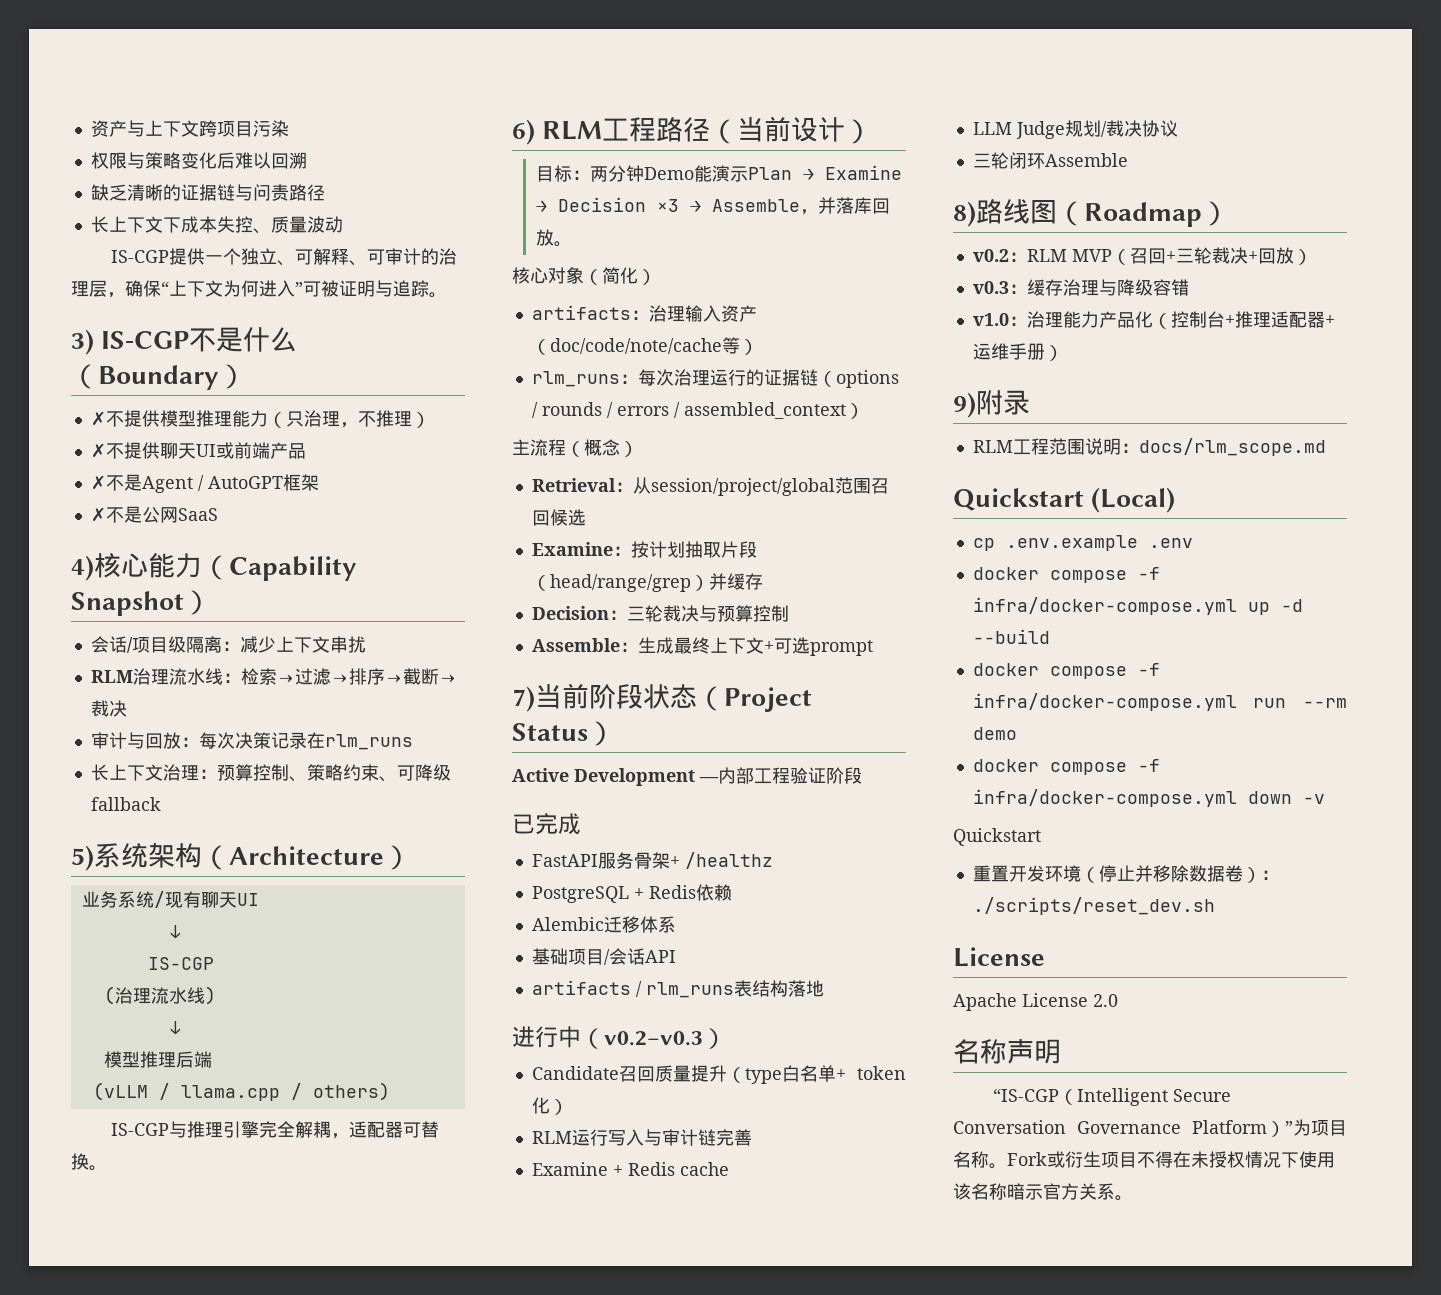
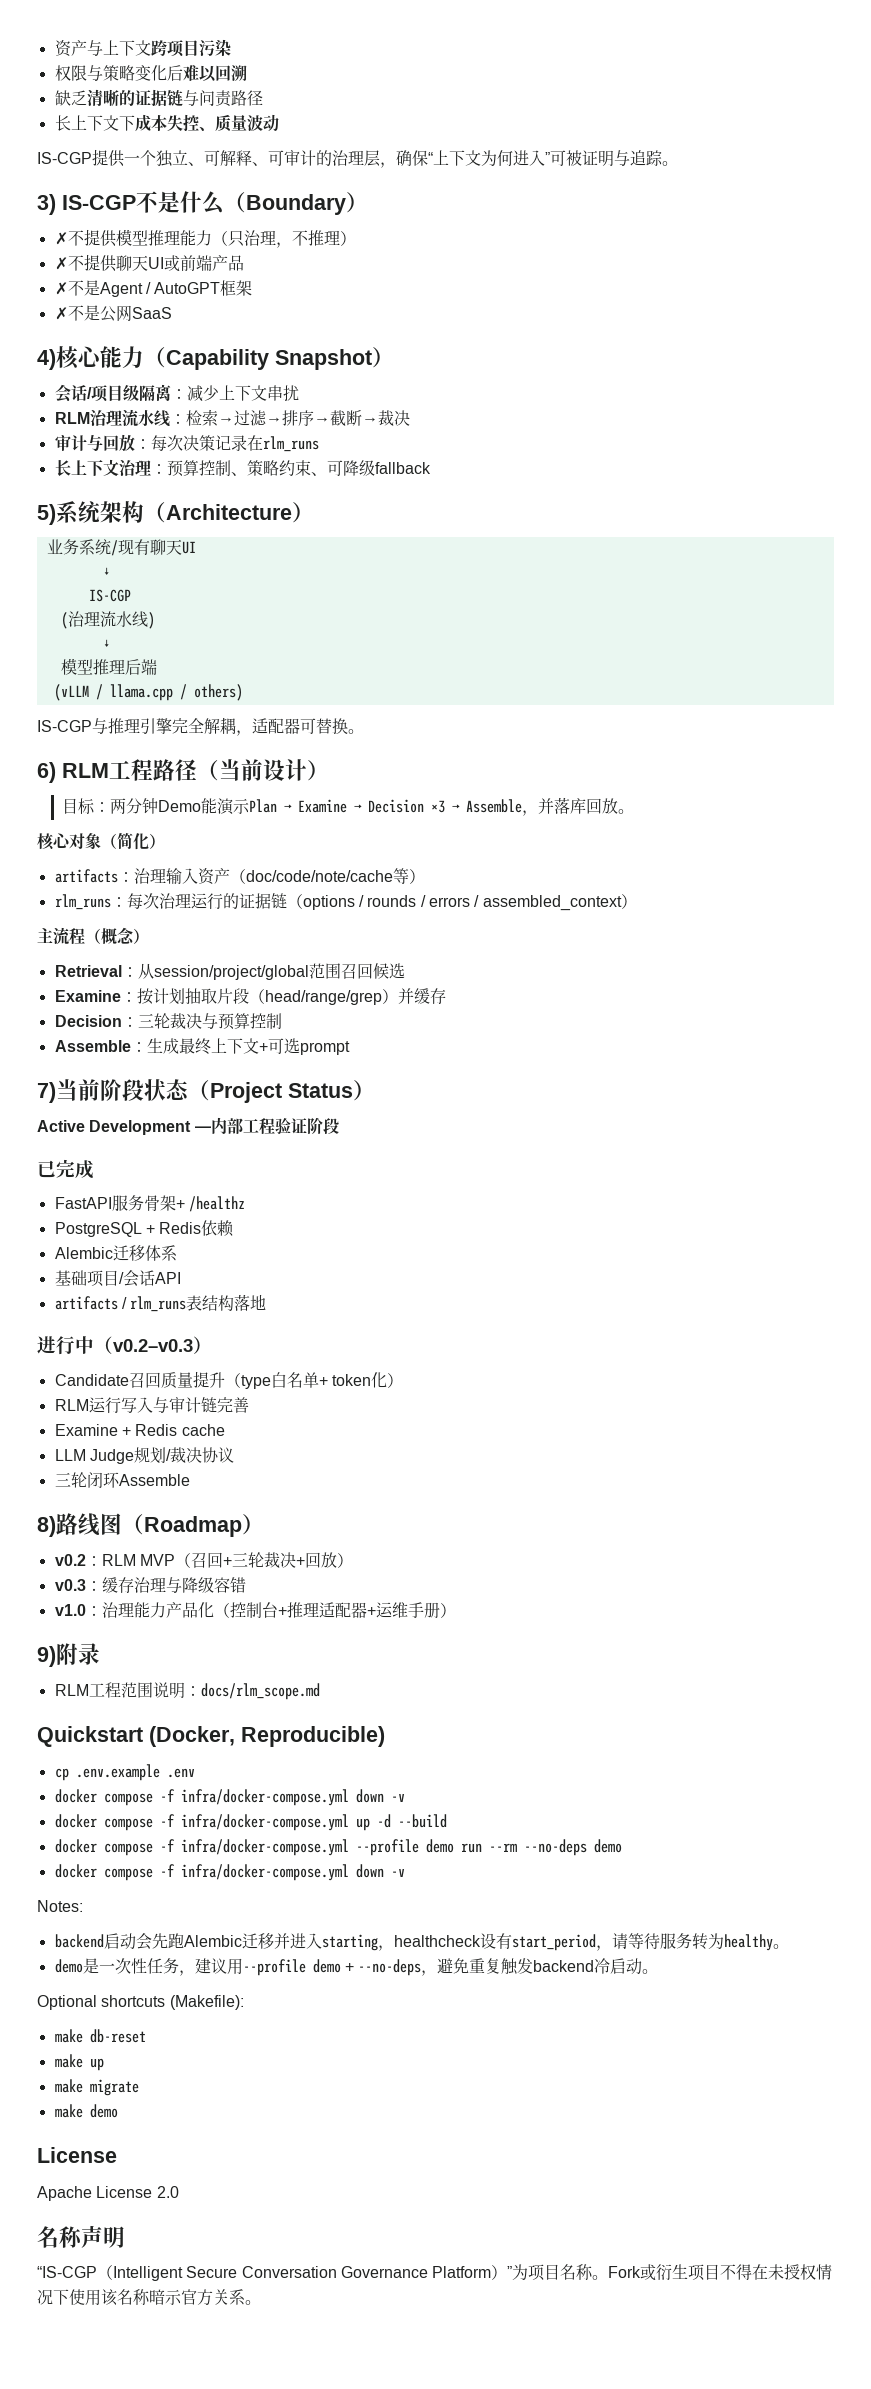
[1091,487,1176,513] (Local) -> [149,1726,385,1747] (Docker, Reproducible)
(1193, 543) none -> [54,1789,405,1806] // docker compose -f infra/docker-compose.yml down -v
(1237, 702) none -> [355,1839,454,1856] --profile demo
(1347, 703) none -> [523,1839,587,1856] --no-deps
[953,828,1041,846] [972,865,1279,883] [972,897,1215,915] Quickstart // 重置开发环境（停止并移除数据卷）：./scripts/reset_dev.sh -> [37,1900,83,1912] [54,1933,789,1951] [54,1958,659,1976] [37,1995,244,2010] [54,2029,146,2043] [54,2054,104,2071] [54,2079,139,2096] [54,2104,118,2118] Notes: // backend启动会先跑Alembic迁移并进入starting，healthcheck设有start_period，请等待服务转为healthy。 // demo是一次性任务，建议用--profile demo + --no-deps，避免重复触发backend冷启动。 // Optional shortcuts (Makefile): // make db-reset // make up // make migrate // make demo

